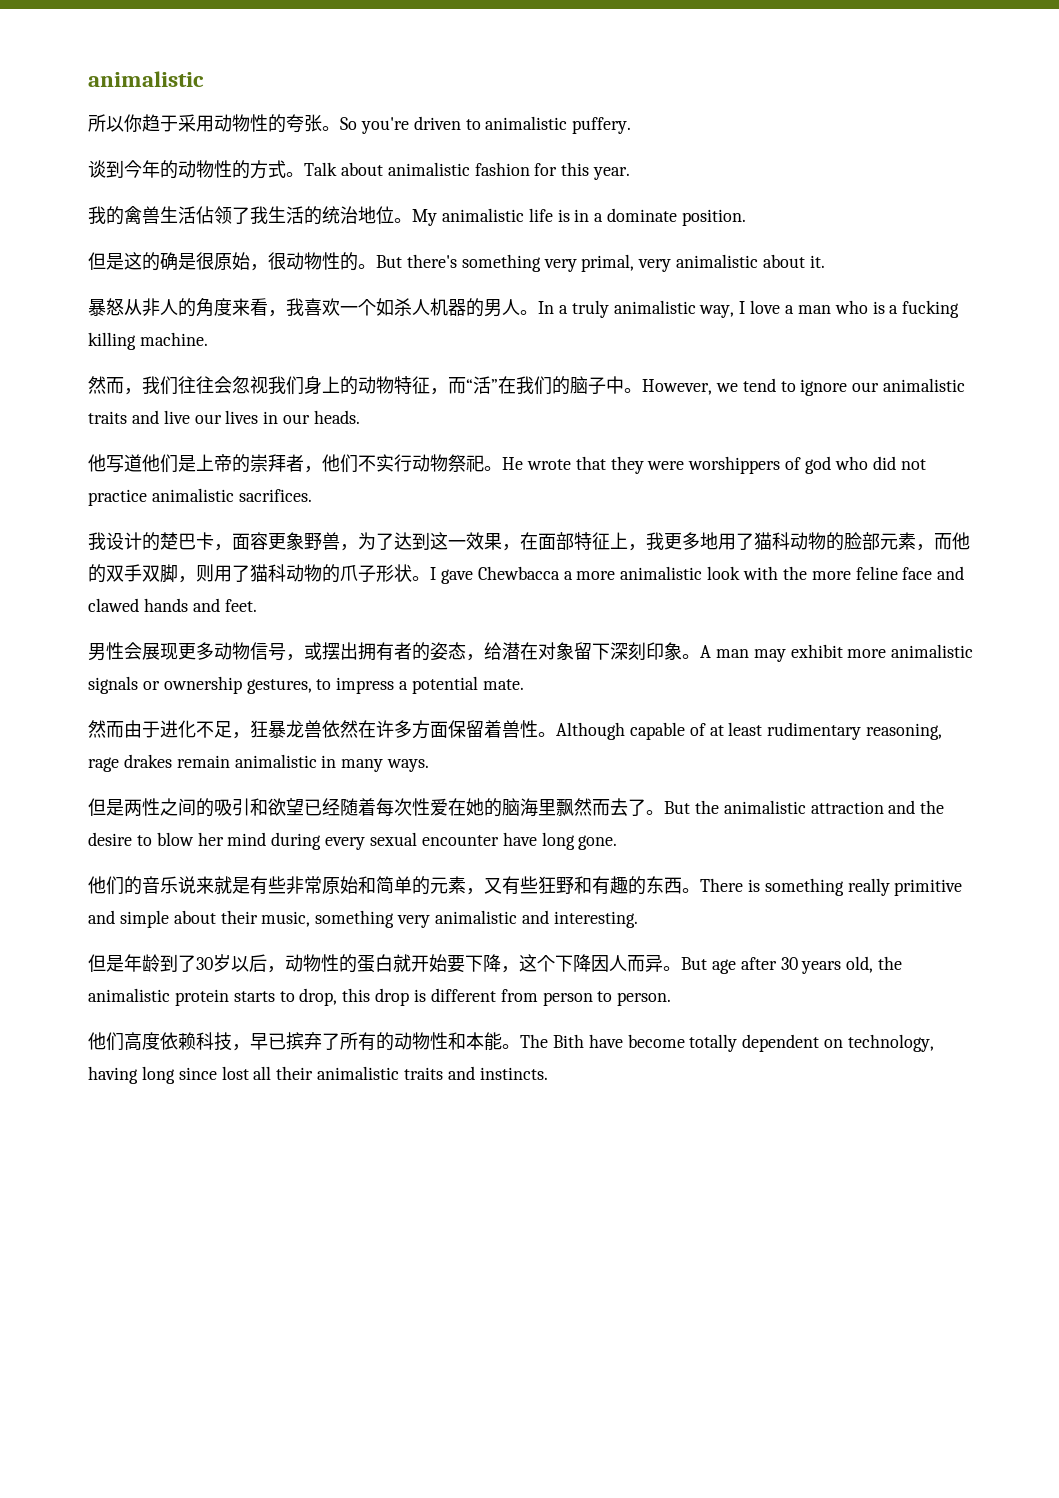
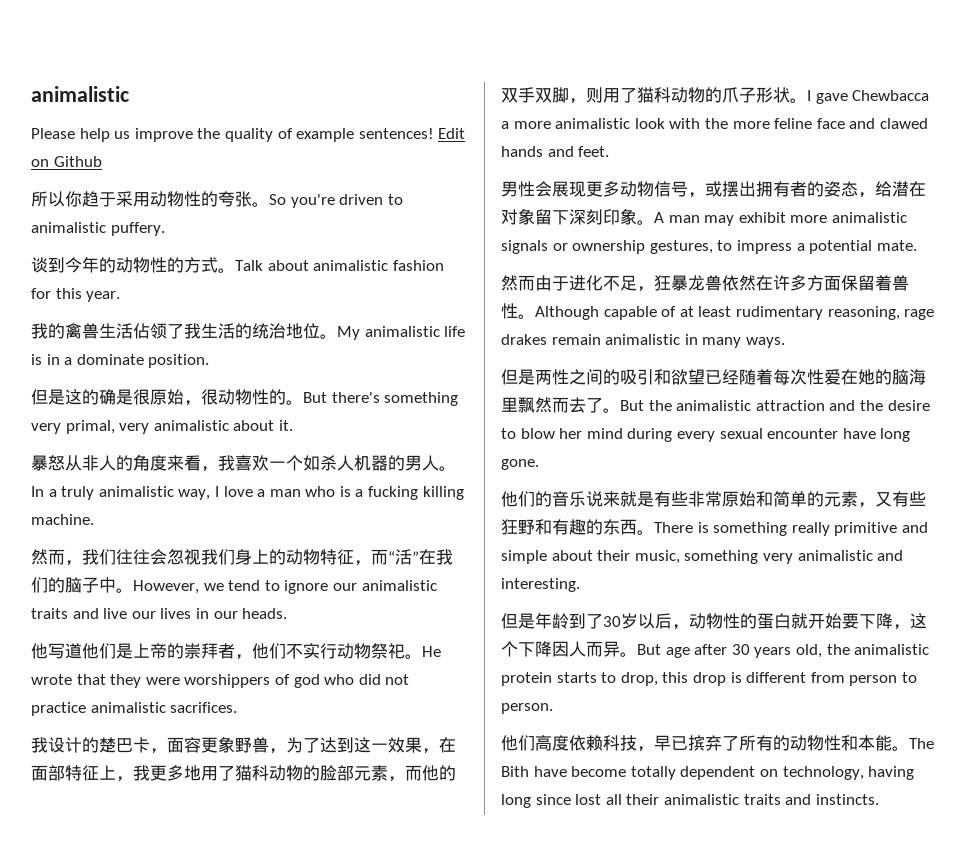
[88,71,204,87] animalistic -> [31,86,129,102] [31,128,466,142] [31,156,102,167] animalistic // Please help us improve the quality of example sentences! Edit on Github

